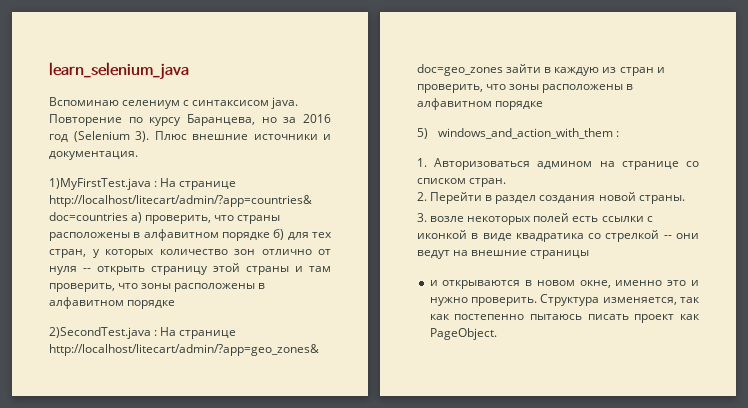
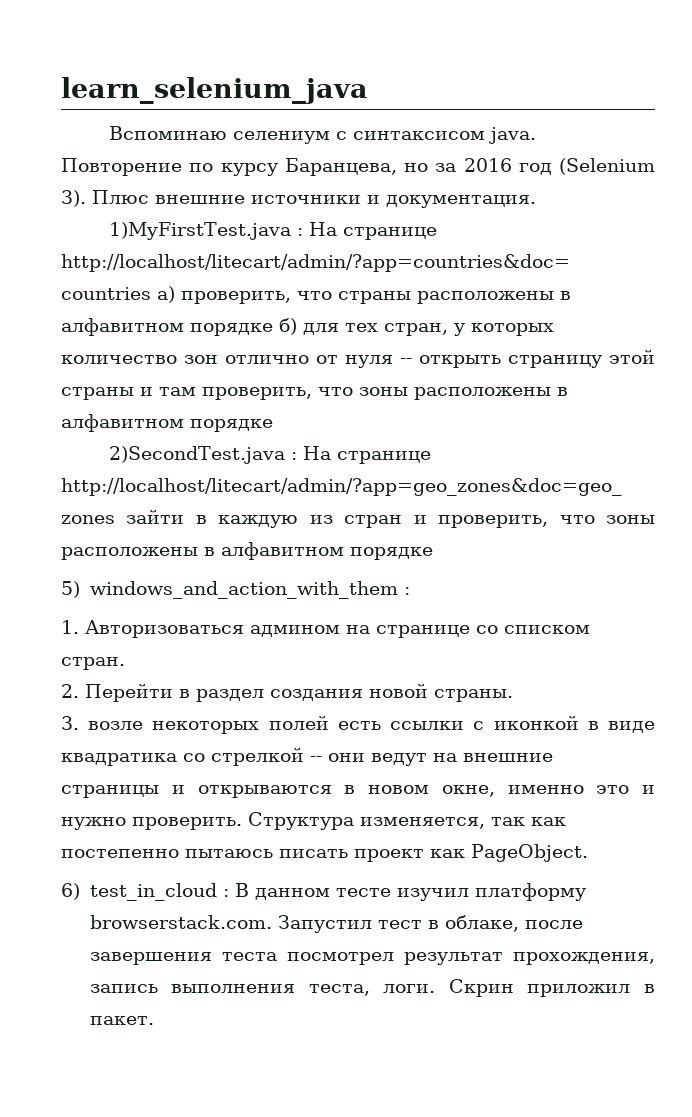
(590, 254) // -> (159, 791) none
(497, 334) none -> [61,883,586,901] [89,915,583,933] [89,952,655,965] [89,979,655,997] [89,1016,154,1025] // 6) test_in_cloud : В данном тесте изучил платформу browserstack.com. Запустил тест в облаке, после завершения теста посмотрел результат прохождения, запись выполнения теста, логи. Скрин приложил в пакет.

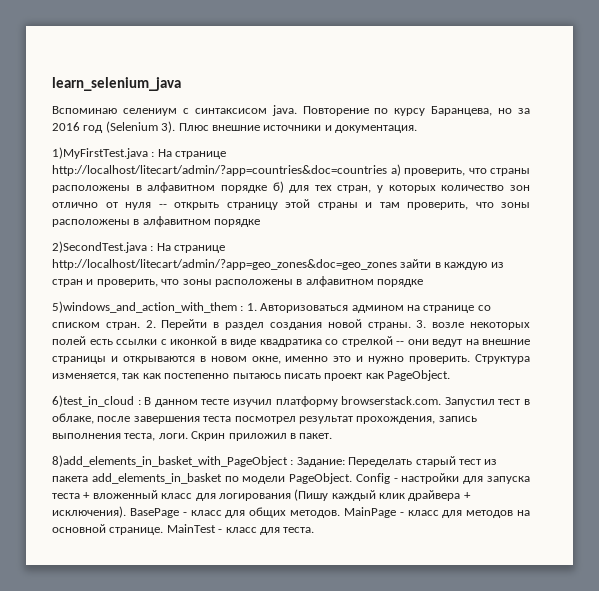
[61,581,410,599] 5) windows_and_action_with_them : // -> [52,301,244,313] 5)windows_and_action_with_them :
(125, 663) // -> (140, 326) none
(513, 695) // -> (411, 326) none
[61,883,217,901] 6) test_in_cloud -> [52,395,134,407] 6)test_in_cloud
(154, 1020) none -> [52,455,498,467] [52,473,530,484] [52,489,471,501] [52,506,530,518] [52,524,315,535] // 8)add_elements_in_basket_with_PageObject : Задание: Переделать старый тест из пакета add_elements_in_basket по модели PageObject. Config - настройки для запуска теста + вложенный класс для логирования (Пишу каждый клик драйвера + исключения). BasePage - класс для общих методов. MainPage - класс для методов на основной странице. MainTest - класс для теста.

